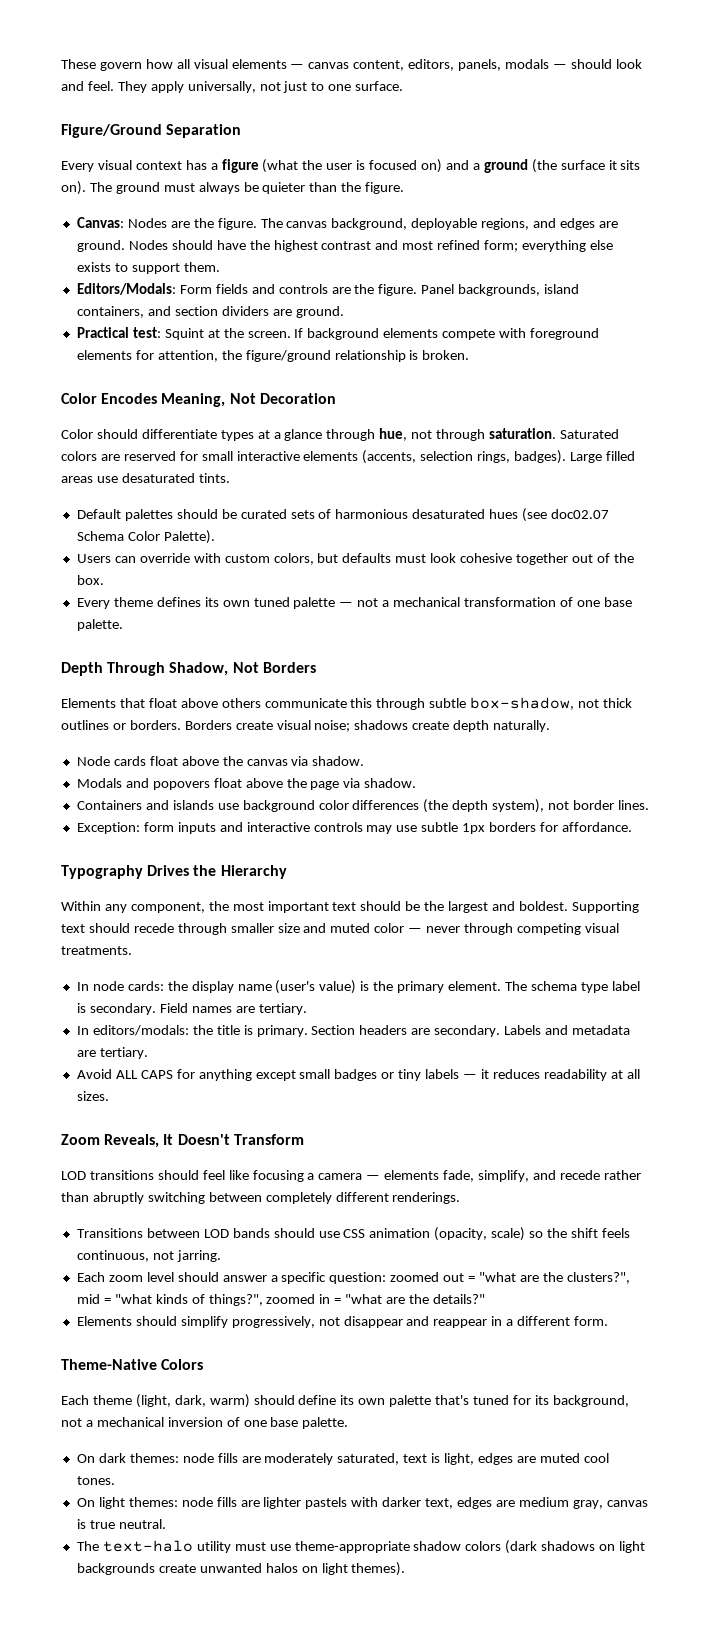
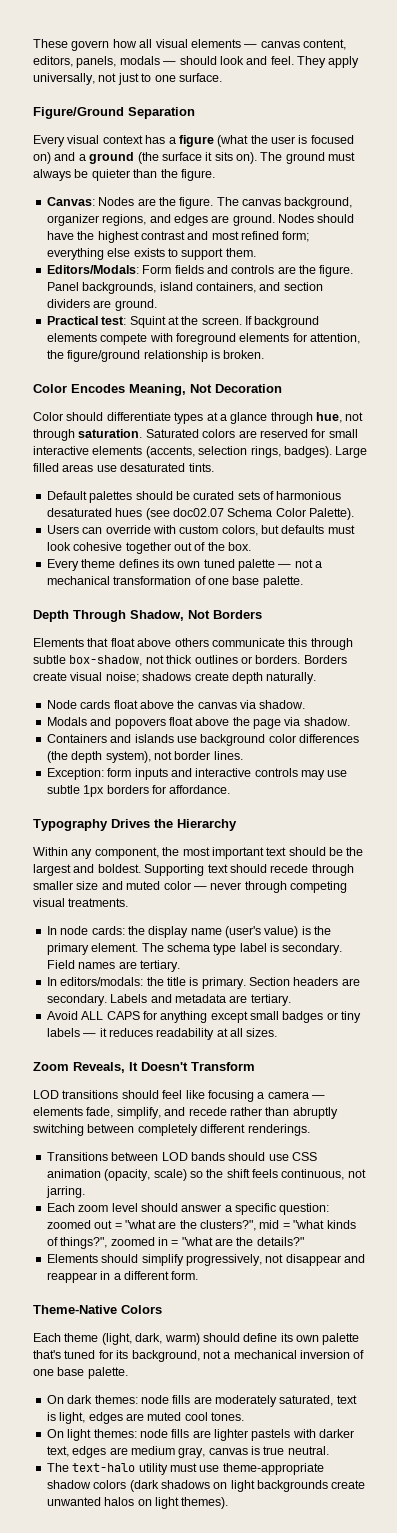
[411,218,478,230] deployable -> [46,214,99,226] organizer

